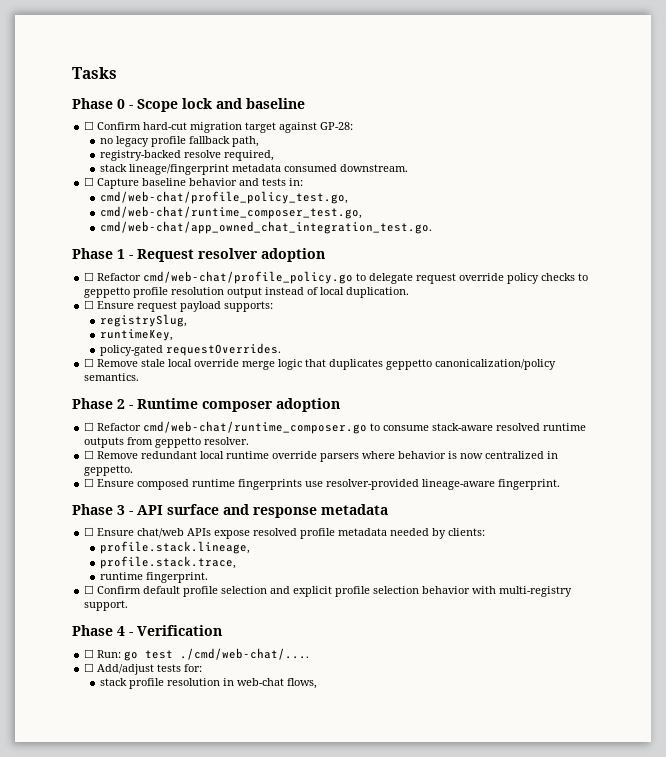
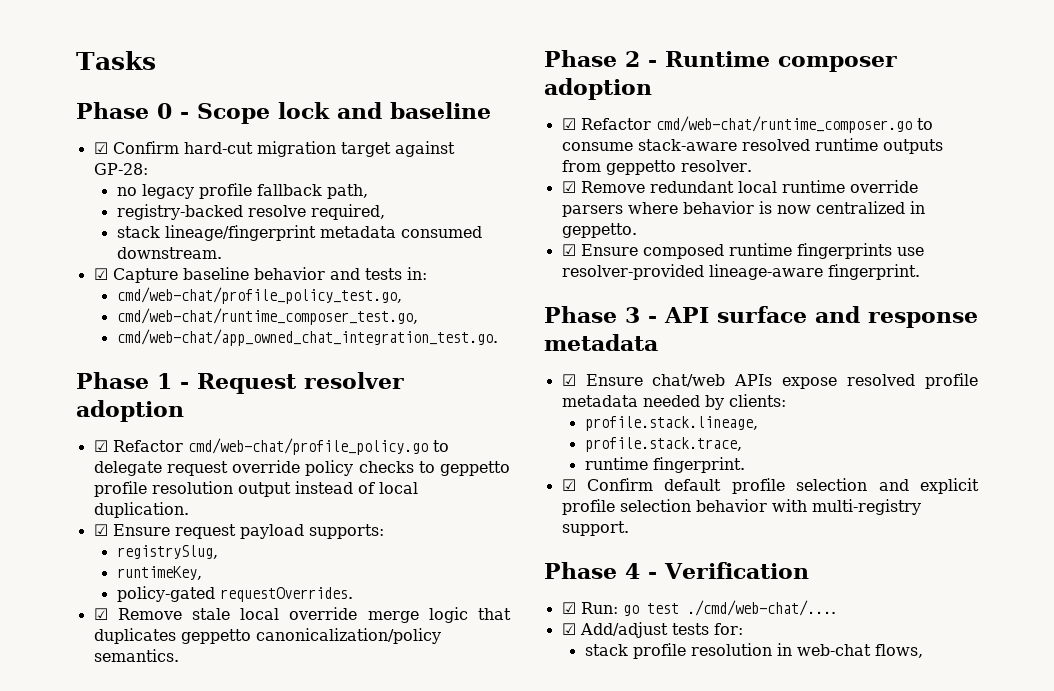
[84,121,95,130] ☐ -> [93,142,108,154] ☑
[84,177,95,186] ☐ -> [93,268,108,280] ☑
[84,272,95,281] ☐ -> [93,440,108,452] ☑
[84,300,95,309] ☐ -> [93,524,108,536] ☑
[84,358,95,367] ☐ -> [93,608,108,620] ☑
[84,422,95,431] ☐ -> [561,118,576,130] ☑
[84,450,95,459] ☐ -> [561,181,576,193] ☑
[84,478,95,487] ☐ -> [561,244,576,256] ☑
[84,527,95,536] ☐ -> [561,374,576,386] ☑
[84,585,95,594] ☐ -> [561,479,576,491] ☑
[84,649,95,658] ☐ -> [561,602,576,614] ☑
[84,663,95,672] ☐ -> [561,623,576,635] ☑

